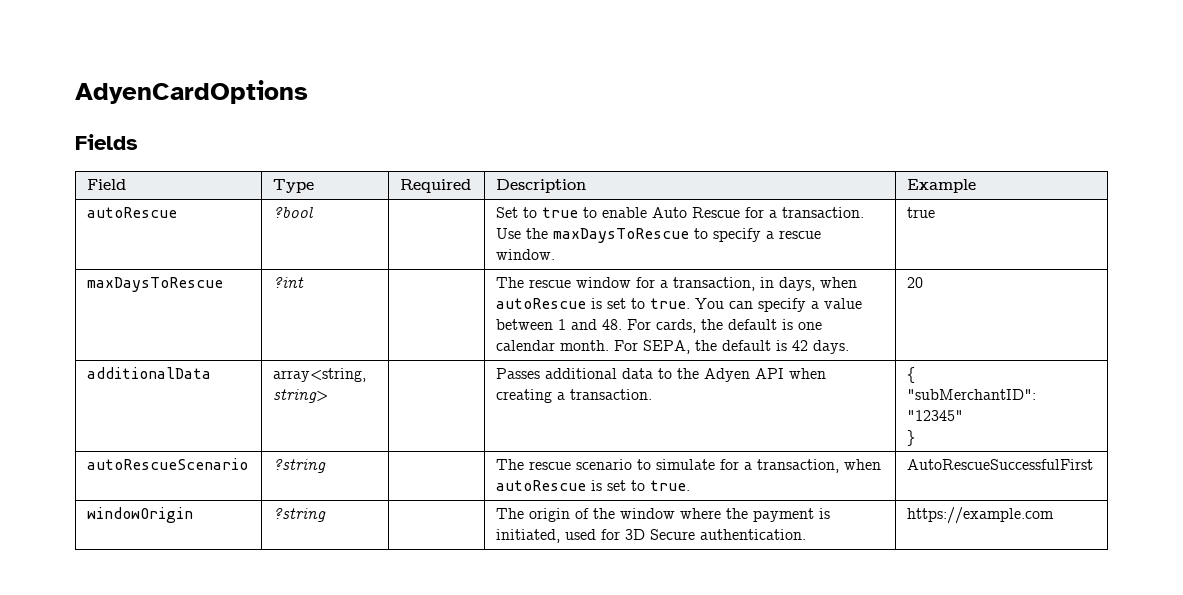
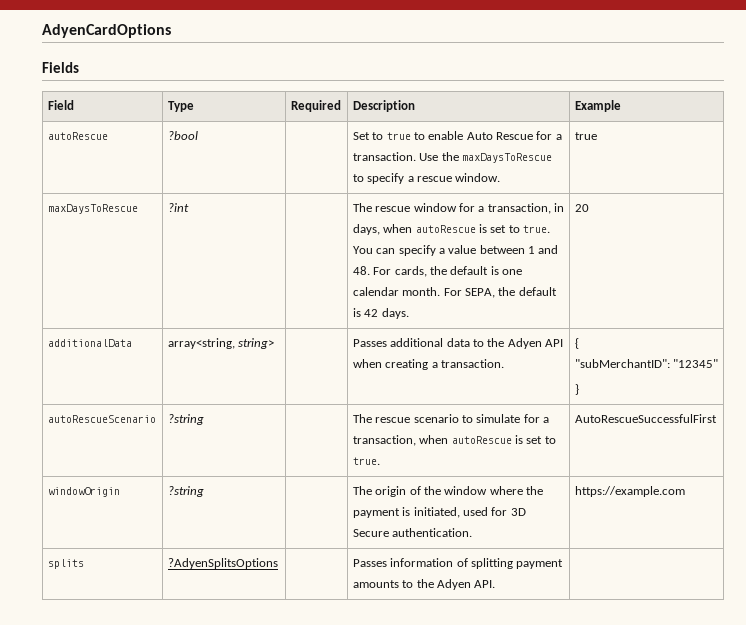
(1055, 515) none -> [47,559,84,569] [167,558,278,569] [352,558,564,569] [352,579,496,590] // splits | ?AdyenSplitsOptions | | Passes information of splitting payment amounts to the Adyen API. |

